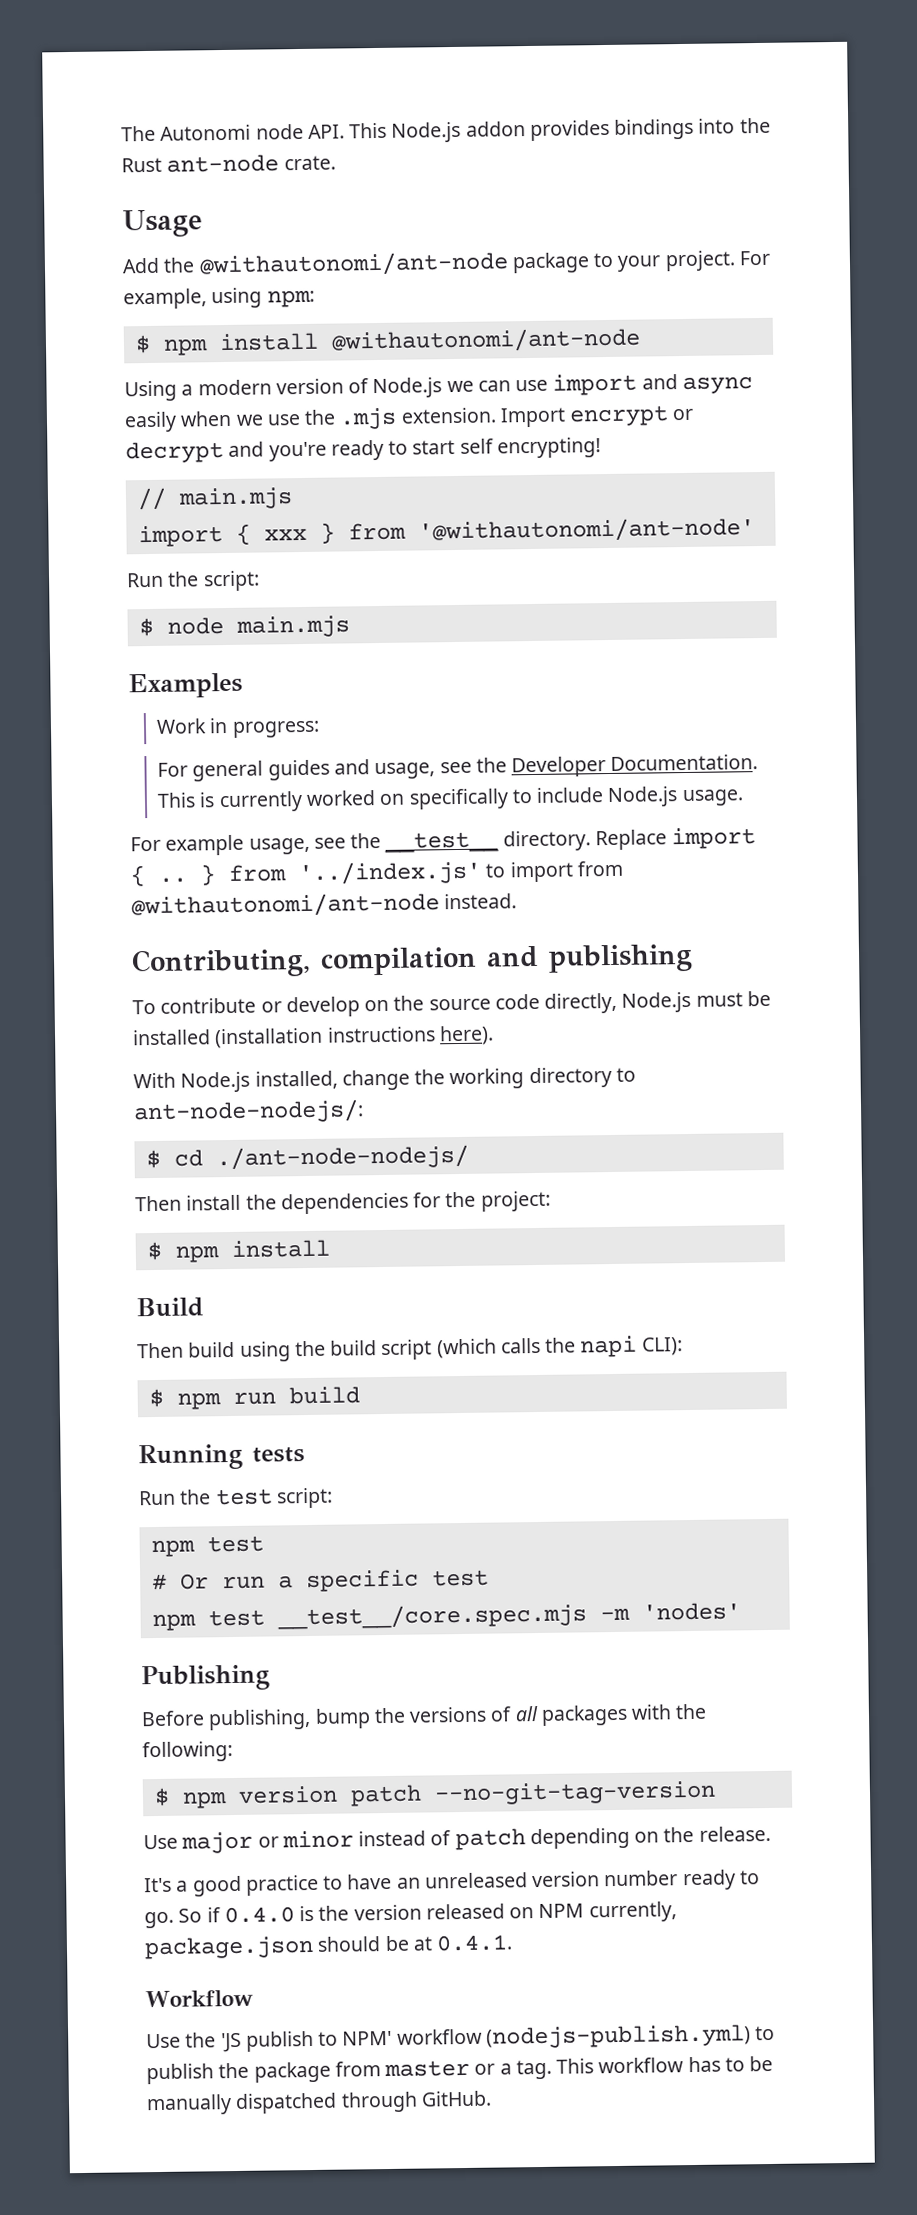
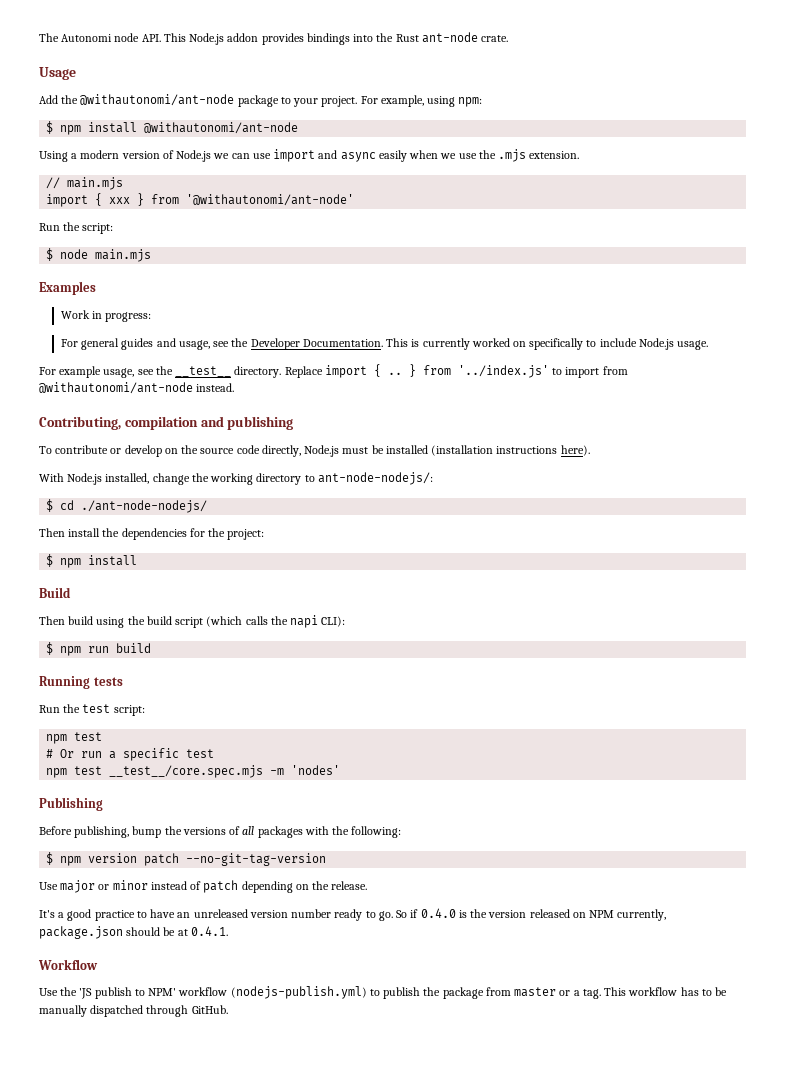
[499,405,695,428] [125,437,601,464] Import encrypt or decrypt and you're ready to start self encrypting! -> (580, 155) none

